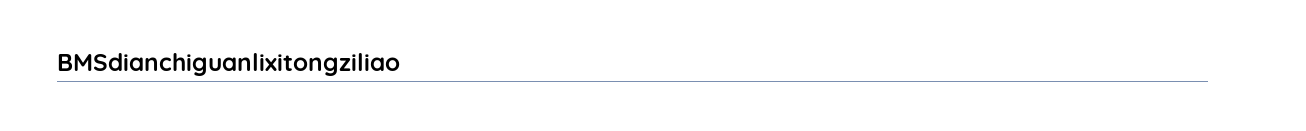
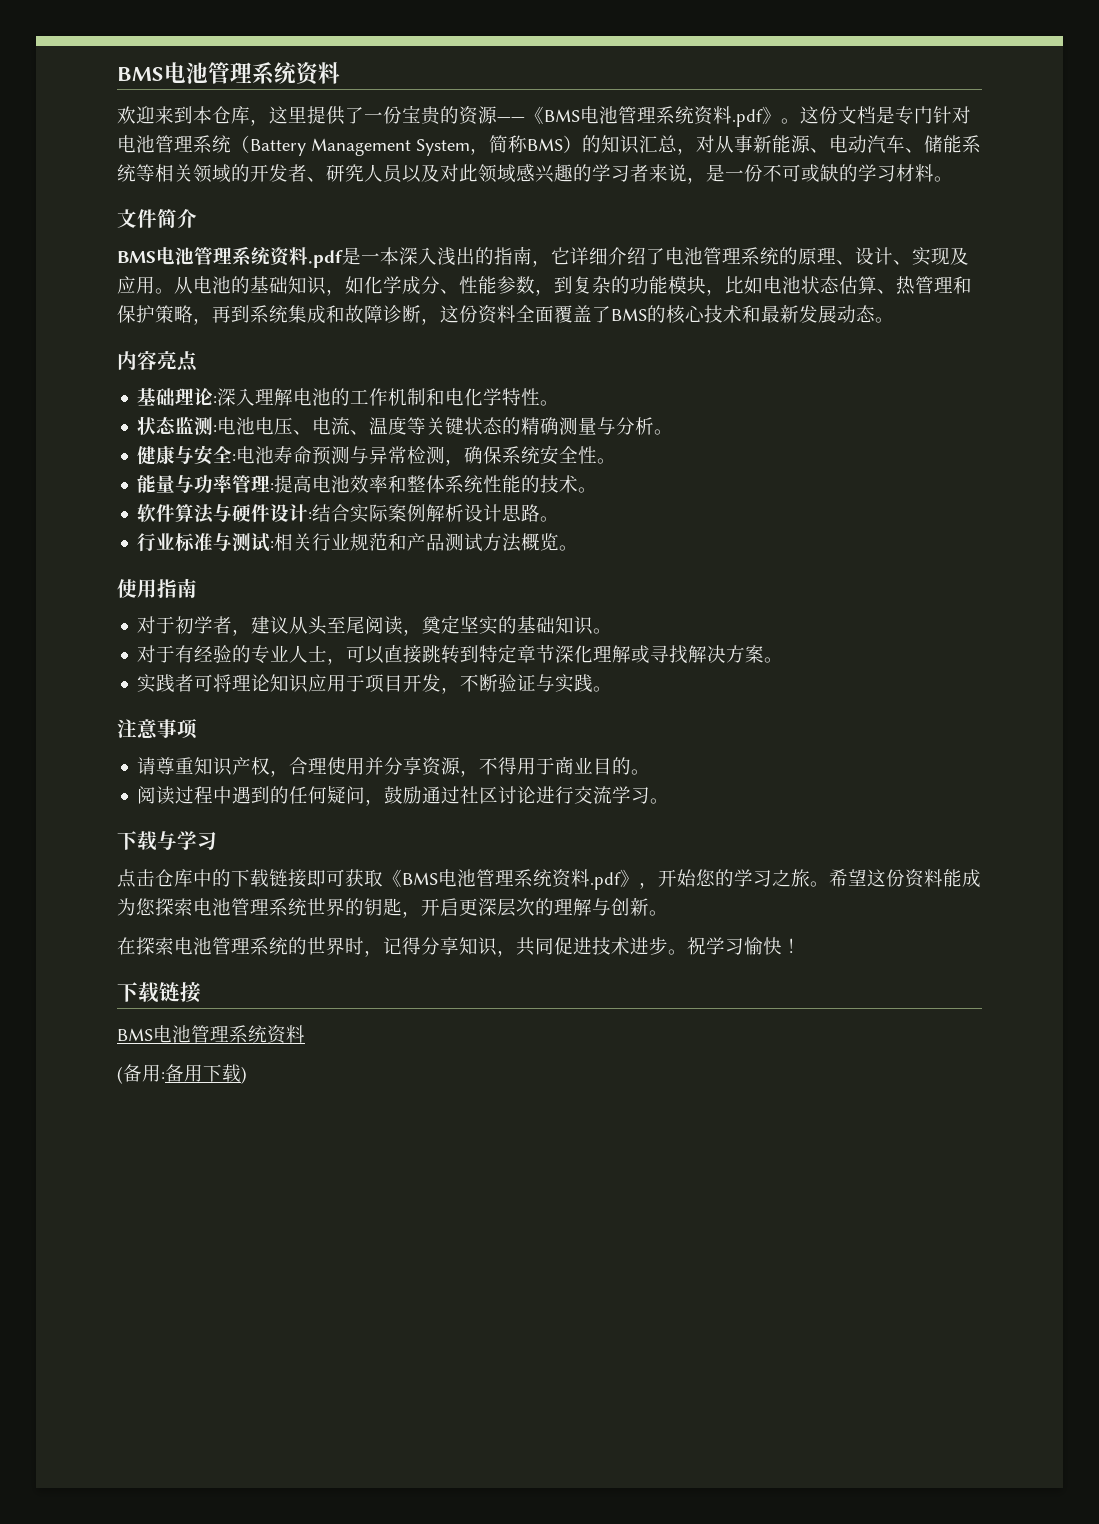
[57,53,400,76] BMSdianchiguanlixitongziliao -> [117,62,340,86] [117,105,971,127] [117,135,981,156] [117,164,953,184] [117,209,197,228] [117,246,969,268] [117,276,972,296] [117,305,894,325] [117,350,198,372] [137,388,560,406] [137,416,674,435] [137,445,617,466] [137,475,598,493] [137,504,560,524] [137,533,579,552] [117,578,197,598] [137,615,613,636] [137,644,784,665] [137,674,613,694] [117,719,198,739] [137,757,651,777] [137,785,670,806] [117,831,217,851] [117,869,981,890] [117,898,668,918] [117,937,801,957] [117,982,201,1003] [117,1025,305,1044] [117,1064,247,1084] BMS电池管理系统资料 // 欢迎来到本仓库，这里提供了一份宝贵的资源——《BMS电池管理系统资料.pdf》。这份文档是专门针对电池管理系统（Battery Management System，简称BMS）的知识汇总，对从事新能源、电动汽车、储能系统等相关领域的开发者、研究人员以及对此领域感兴趣的学习者来说，是一份不可或缺的学习材料。 // 文件简介 // BMS电池管理系统资料.pdf是一本深入浅出的指南，它详细介绍了电池管理系统的原理、设计、实现及应用。从电池的基础知识，如化学成分、性能参数，到复杂的功能模块，比如电池状态估算、热管理和保护策略，再到系统集成和故障诊断，这份资料全面覆盖了BMS的核心技术和最新发展动态。 // 内容亮点 // 基础理论:深入理解电池的工作机制和电化学特性。 // 状态监测:电池电压、电流、温度等关键状态的精确测量与分析。 // 健康与安全:电池寿命预测与异常检测，确保系统安全性。 // 能量与功率管理:提高电池效率和整体系统性能的技术。 // 软件算法与硬件设计:结合实际案例解析设计思路。 // 行业标准与测试:相关行业规范和产品测试方法概览。 // 使用指南 // 对于初学者，建议从头至尾阅读，奠定坚实的基础知识。 // 对于有经验的专业人士，可以直接跳转到特定章节深化理解或寻找解决方案。 // 实践者可将理论知识应用于项目开发，不断验证与实践。 // 注意事项 // 请尊重知识产权，合理使用并分享资源，不得用于商业目的。 // 阅读过程中遇到的任何疑问，鼓励通过社区讨论进行交流学习。 // 下载与学习 // 点击仓库中的下载链接即可获取《BMS电池管理系统资料.pdf》，开始您的学习之旅。希望这份资料能成为您探索电池管理系统世界的钥匙，开启更深层次的理解与创新。 // 在探索电池管理系统的世界时，记得分享知识，共同促进技术进步。祝学习愉快！ // 下载链接 // BMS电池管理系统资料 // (备用:备用下载)

